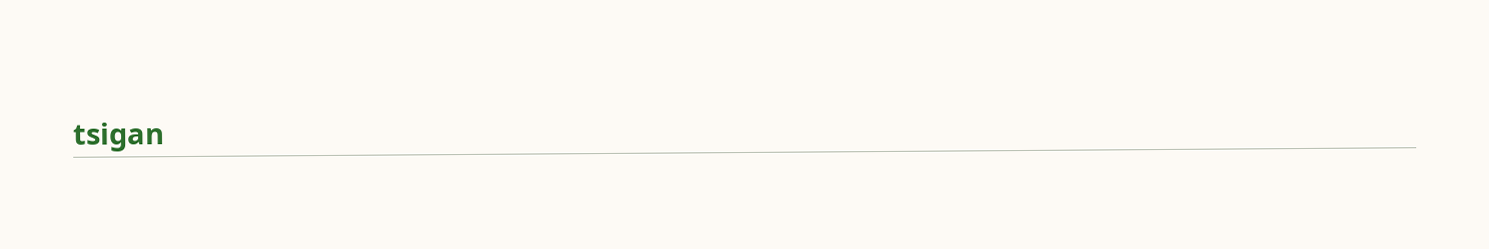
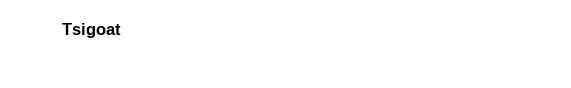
[72,122,165,152] tsigan -> [62,23,121,38] Tsigoat

